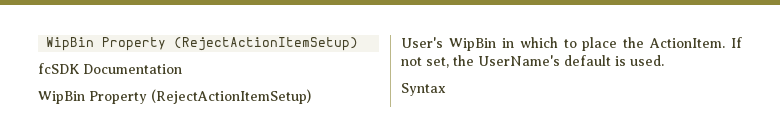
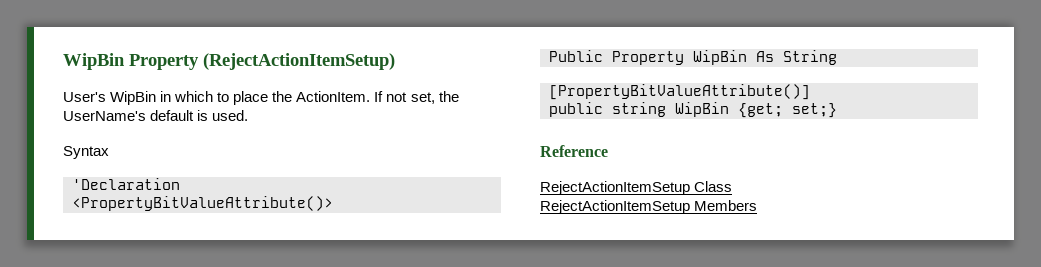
[46,37,359,51] [38,63,182,74] [38,89,311,104] WipBin Property (RejectActionItemSetup) // fcSDK Documentation // WipBin Property (RejectActionItemSetup) -> [63,53,395,70] WipBin Property (RejectActionItemSetup)
(446, 89) none -> [72,178,180,190] [72,196,333,211] [549,50,837,65] [549,84,810,100] [549,102,837,118] [540,145,608,157] [540,181,733,195] [540,200,758,214] // 'Declaration // <PropertyBitValueAttribute()> // Public Property WipBin As String // [PropertyBitValueAttribute()] // public string WipBin {get; set;} // Reference // RejectActionItemSetup Class // RejectActionItemSetup Members

